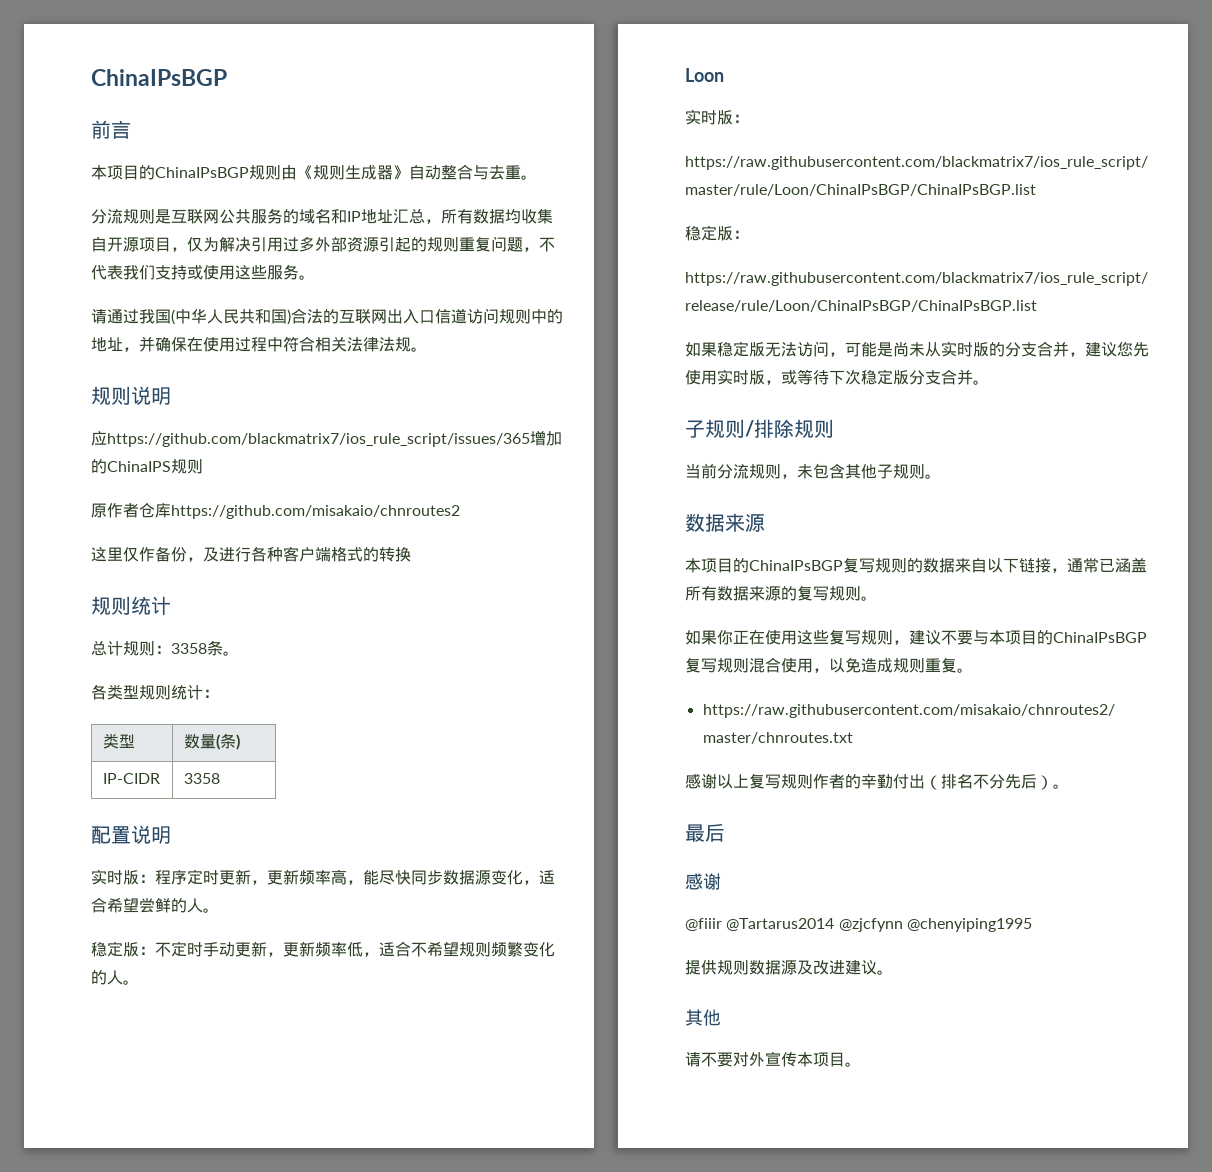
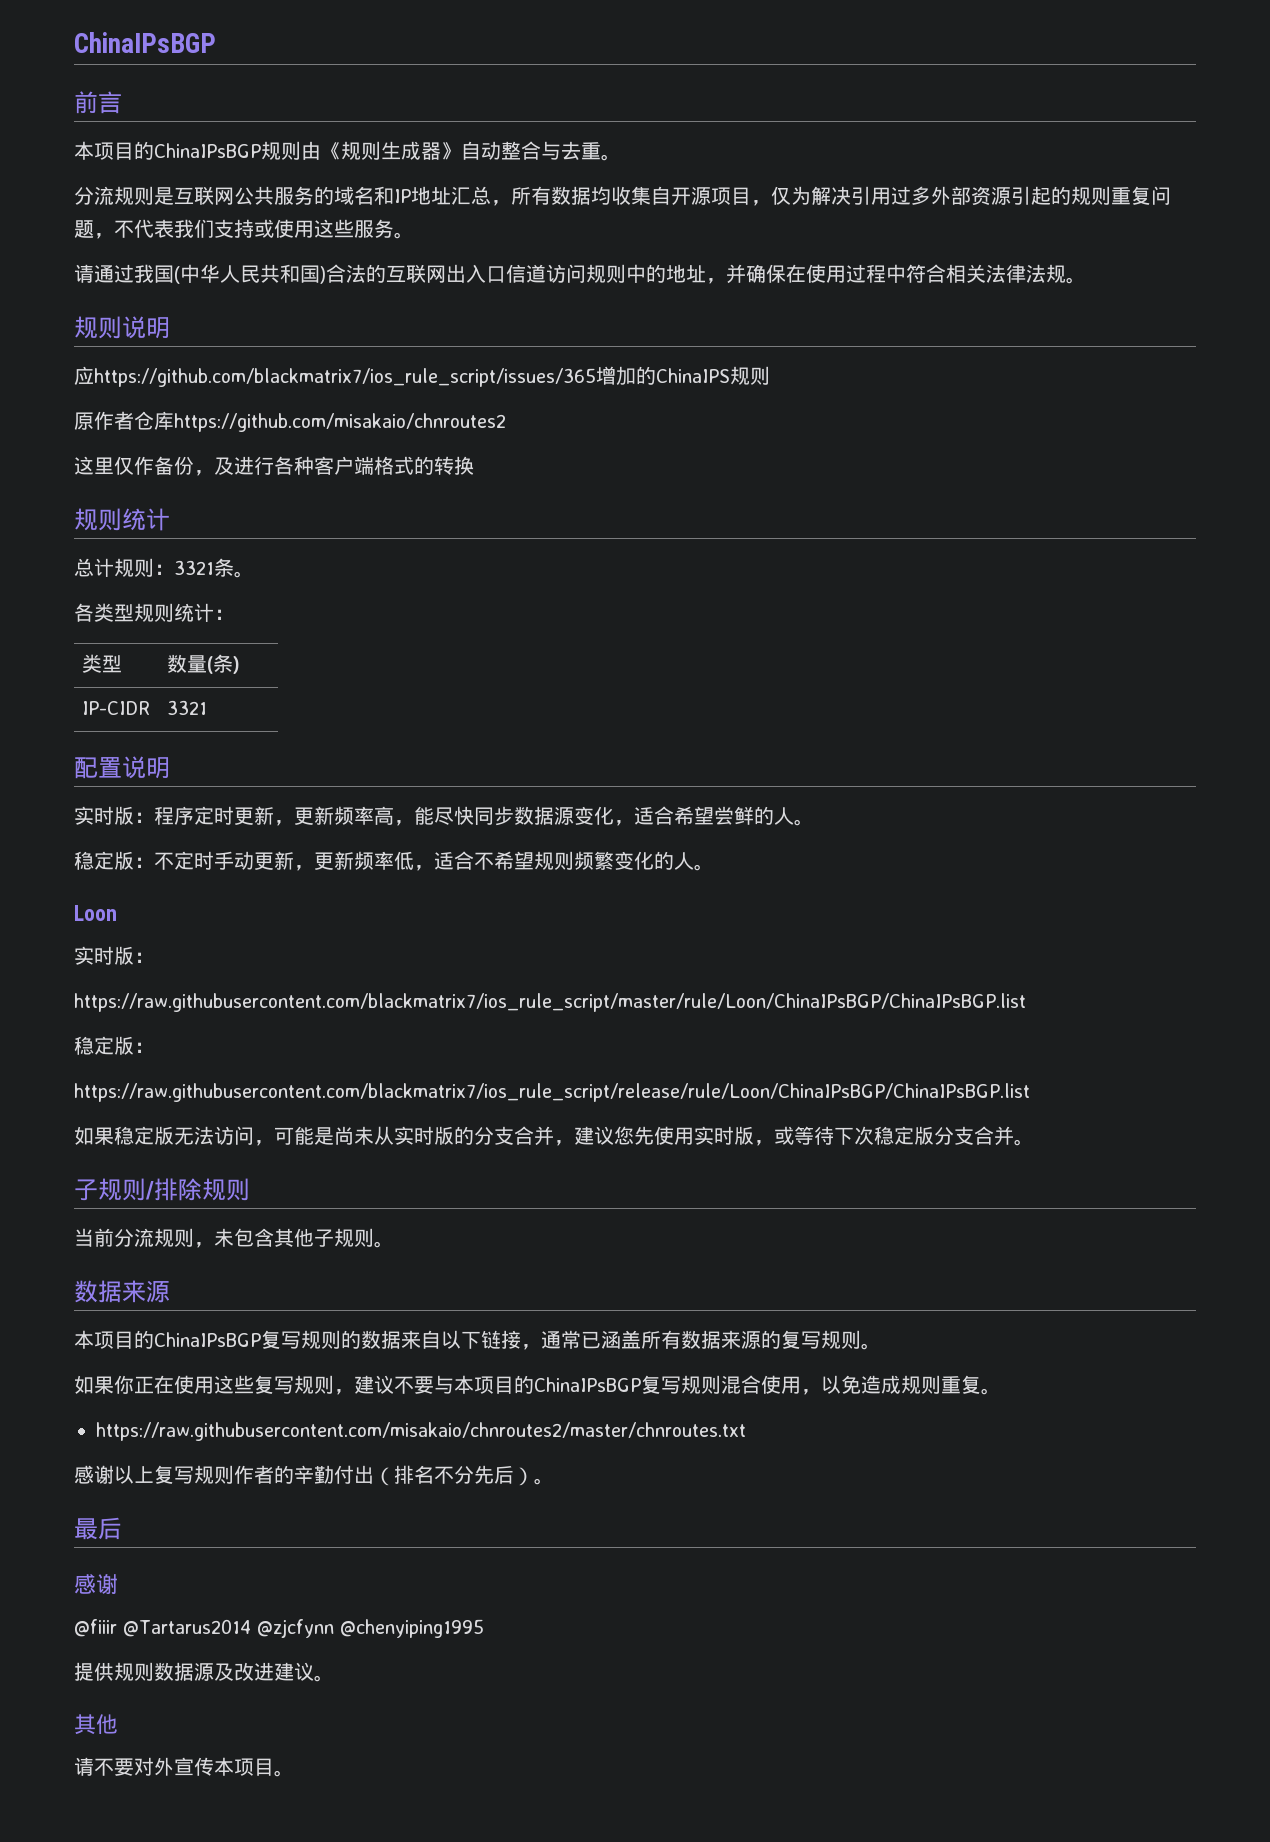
[171,643,207,654] 3358 -> [174,560,214,575] 3321
[183,773,220,784] 3358 -> [167,700,208,715] 3321

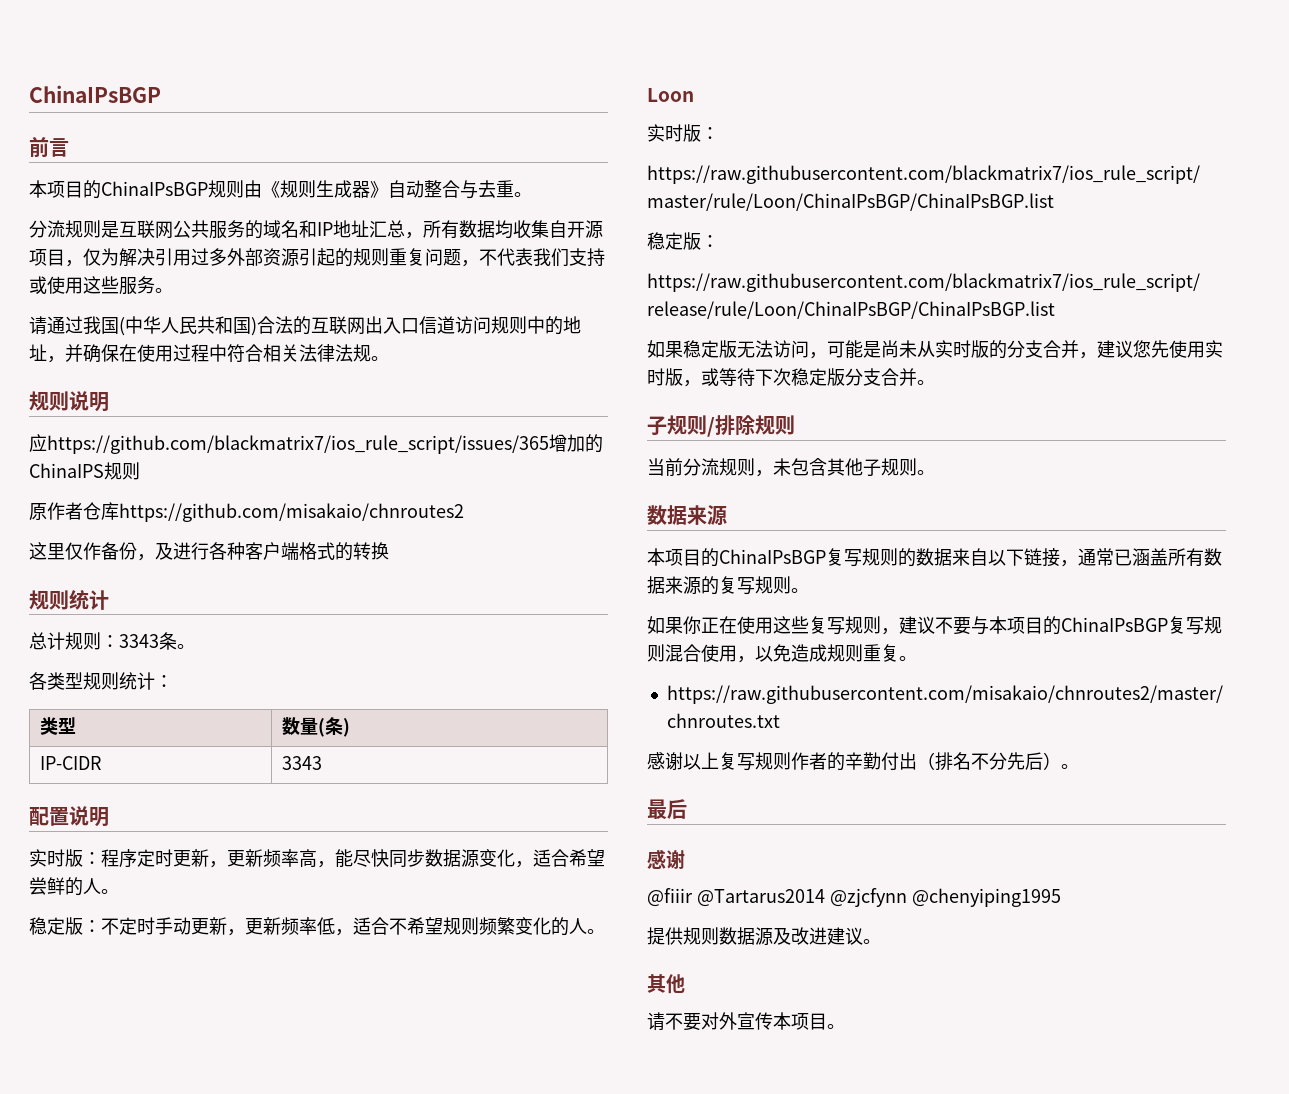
[174,560,214,575] 3321 -> [119,634,159,648] 3343
[167,700,208,715] 3321 -> [281,756,322,770] 3343

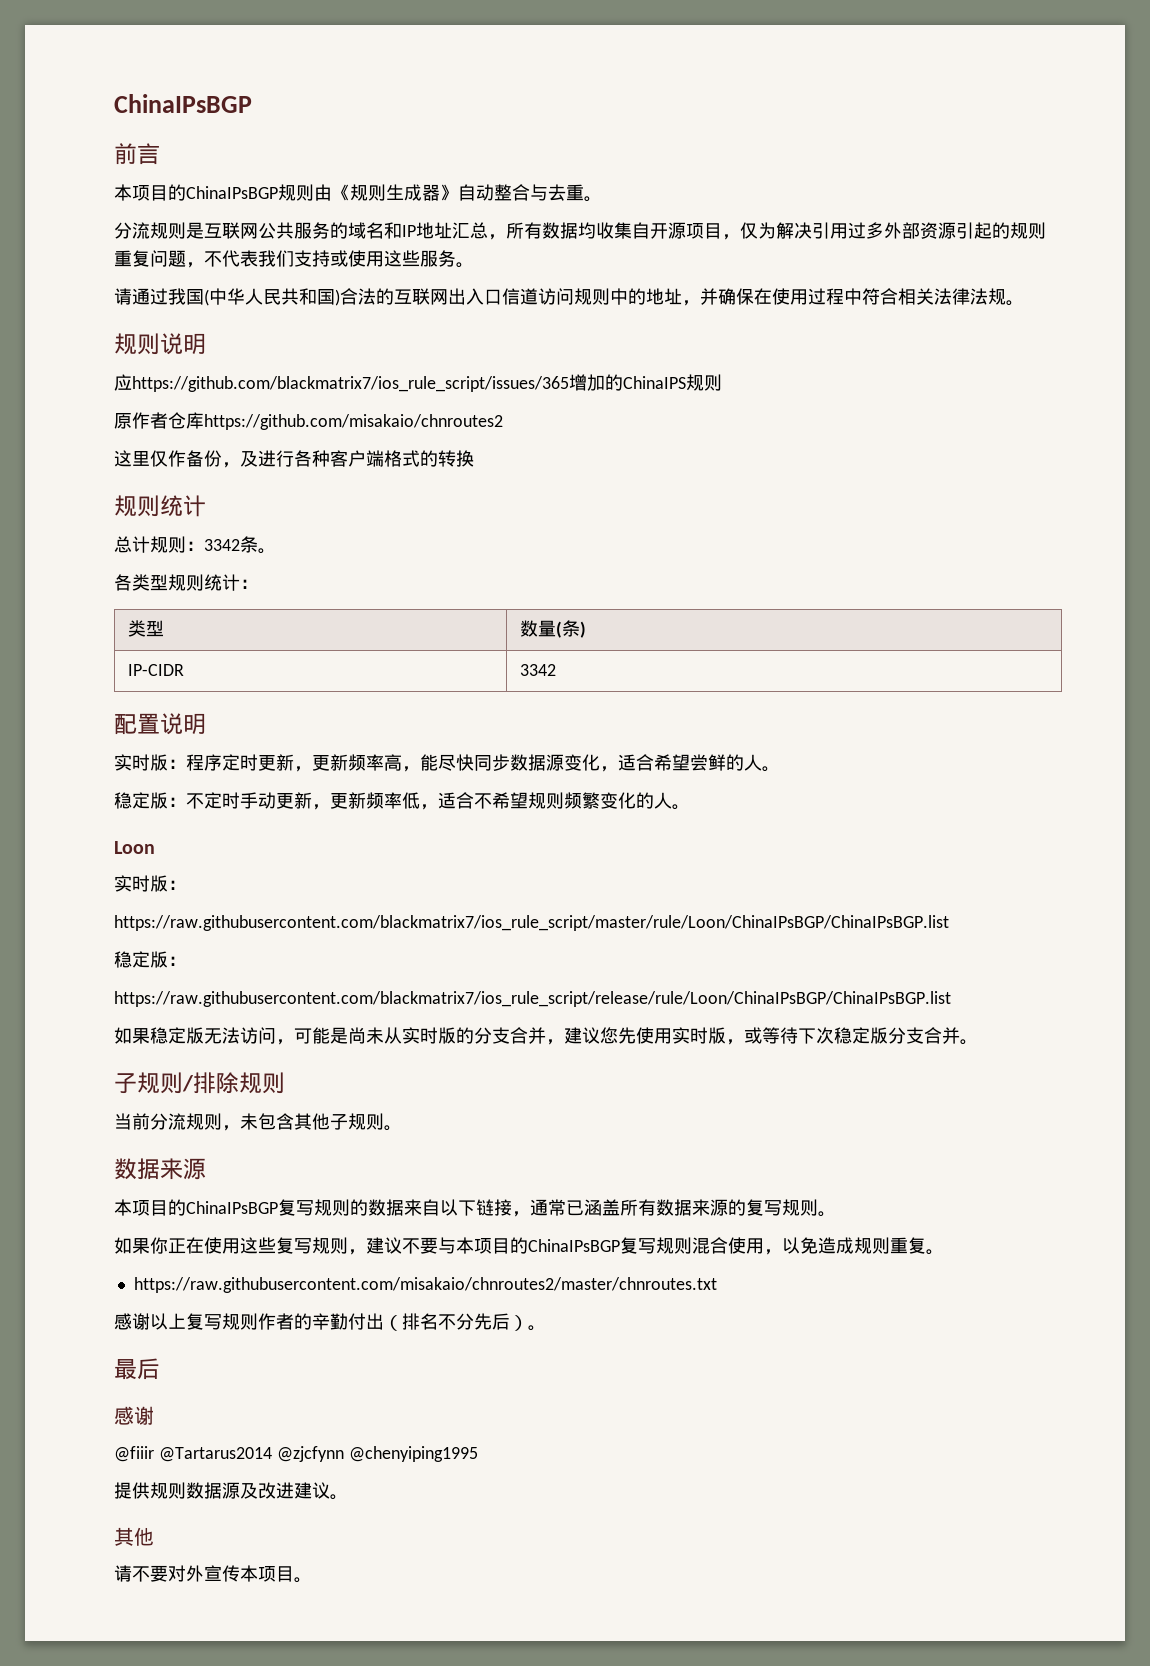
[119,634,159,648] 3343 -> [204,539,240,551] 3342
[281,756,322,770] 3343 -> [519,664,556,676] 3342

